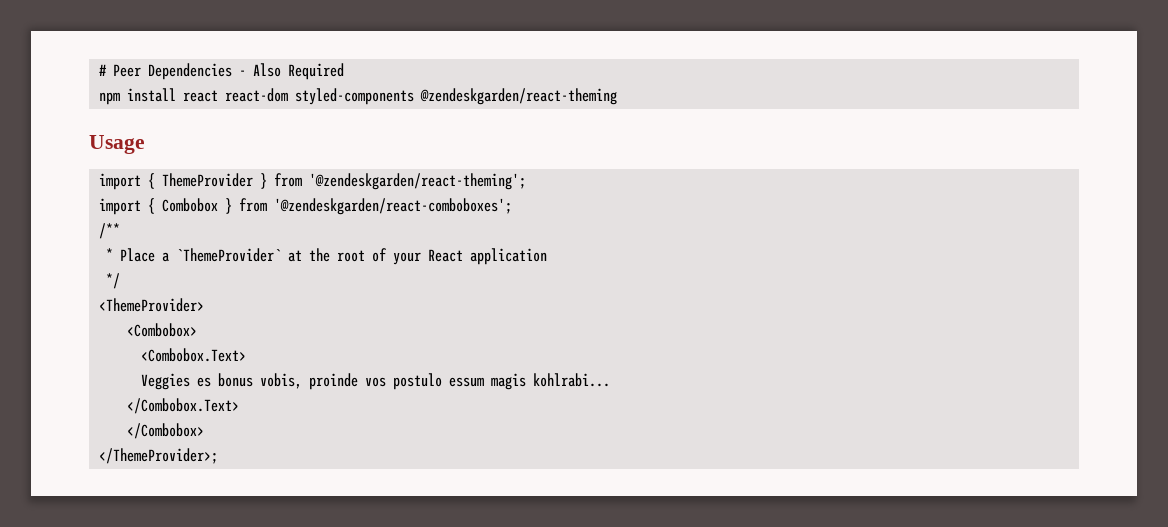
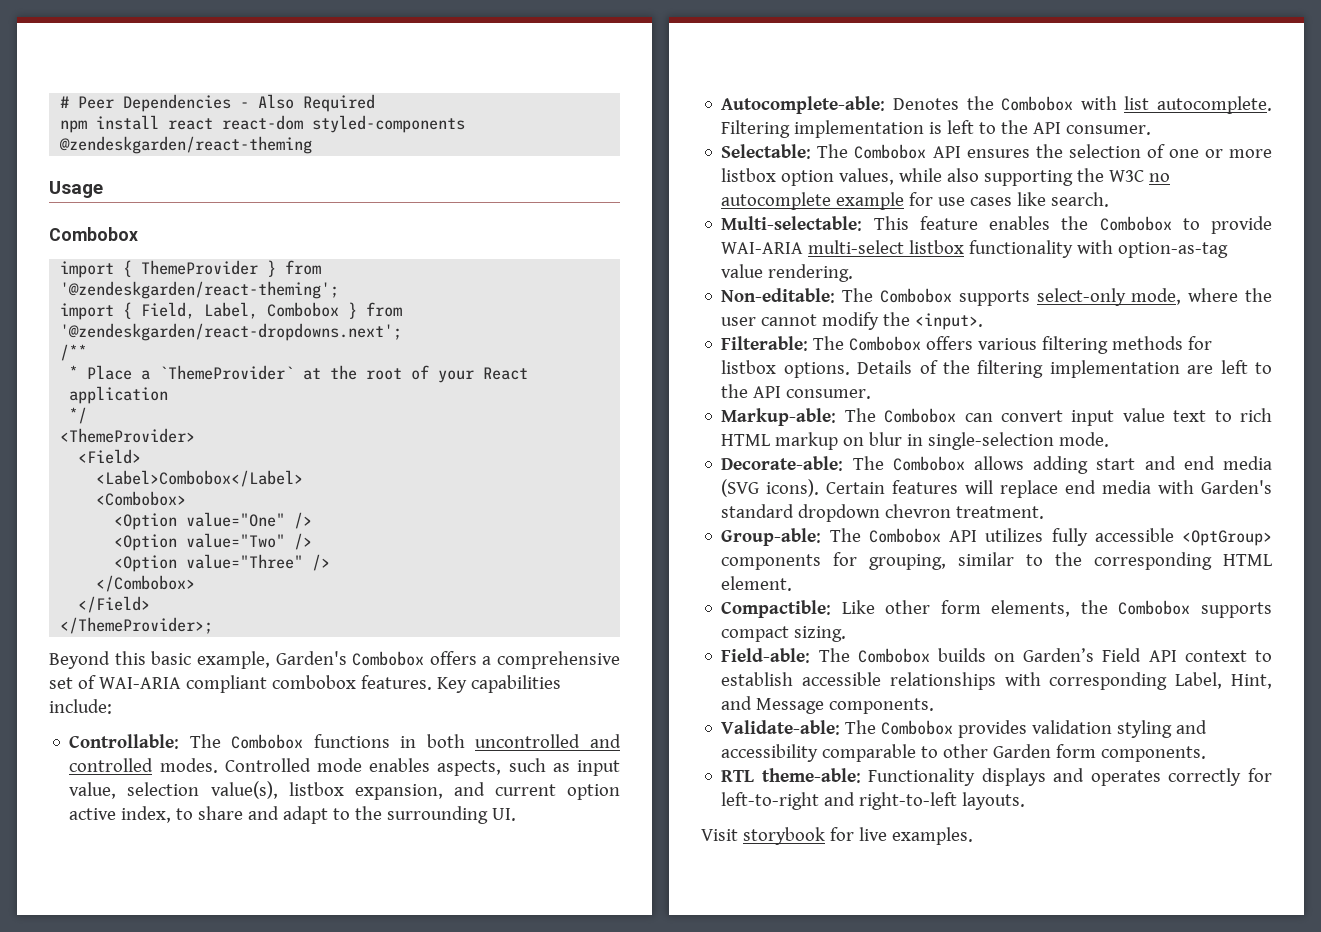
(145, 144) none -> [49,227,138,241] // Combobox
(156, 206) none -> [141,302,259,319] Field, Label,
[274,198,513,215] '@zendeskgarden/react-comboboxes'; -> [60,323,403,341] '@zendeskgarden/react-dropdowns.next';
(205, 305) none -> [78,449,142,464] [96,470,304,487] // <Field> // <Label>Combobox</Label>
[141,348,247,362] [141,373,611,390] [127,398,240,414] <Combobox.Text> // Veggies es bonus vobis, proinde vos postulo essum magis kohlrabi... // </Combobox.Text> -> [114,512,313,530] [114,533,313,551] [114,554,331,572] <Option value="One" /> // <Option value="Two" /> // <Option value="Three" />
(205, 431) none -> [78,596,151,613] // </Field>
(219, 456) none -> [49,651,620,669] [49,675,561,693] [49,699,112,714] [69,734,621,749] [69,758,620,776] [69,781,620,800] [69,806,517,824] [721,96,1272,114] [721,120,1152,138] [721,144,1272,159] [721,168,1171,186] [721,192,1110,210] [721,216,1272,234] [721,240,1229,258] [721,264,854,282] [721,288,1272,306] [721,312,984,330] [721,336,1213,354] [721,360,1272,378] [721,384,872,399] [721,408,1272,426] [721,432,1110,450] [721,456,1272,474] [721,479,1272,498] [721,504,1045,522] [721,528,1272,546] [721,552,1272,570] [721,576,793,591] [721,600,1272,618] [721,626,847,642] [721,648,1272,663] [721,672,1272,690] [721,696,935,714] [721,720,1208,738] [721,744,1207,762] [721,768,1272,786] [721,792,1026,810] [701,827,973,845] // Beyond this basic example, Garden's Combobox offers a comprehensive set of WAI-ARIA compliant combobox features. Key capabilities include: // Controllable: The Combobox functions in both uncontrolled and controlled modes. Controlled mode enables aspects, such as input value, selection value(s), listbox expansion, and current option active index, to share and adapt to the surrounding UI. // Autocomplete-able: Denotes the Combobox with list autocomplete. Filtering implementation is left to the API consumer. // Selectable: The Combobox API ensures the selection of one or more listbox option values, while also supporting the W3C no autocomplete example for use cases like search. // Multi-selectable: This feature enables the Combobox to provide WAI-ARIA multi-select listbox functionality with option-as-tag value rendering. // Non-editable: The Combobox supports select-only mode, where the user cannot modify the <input>. // Filterable: The Combobox offers various filtering methods for listbox options. Details of the filtering implementation are left to the API consumer. // Markup-able: The Combobox can convert input value text to rich HTML markup on blur in single-selection mode. // Decorate-able: The Combobox allows adding start and end media (SVG icons). Certain features will replace end media with Garden's standard dropdown chevron treatment. // Group-able: The Combobox API utilizes fully accessible <OptGroup> components for grouping, similar to the corresponding HTML element. // Compactible: Like other form elements, the Combobox supports compact sizing. // Field-able: The Combobox builds on Garden’s Field API context to establish accessible relationships with corresponding Label, Hint, and Message components. // Validate-able: The Combobox provides validation styling and accessibility comparable to other Garden form components. // RTL theme-able: Functionality displays and operates correctly for left-to-right and right-to-left layouts. // Visit storybook for live examples.

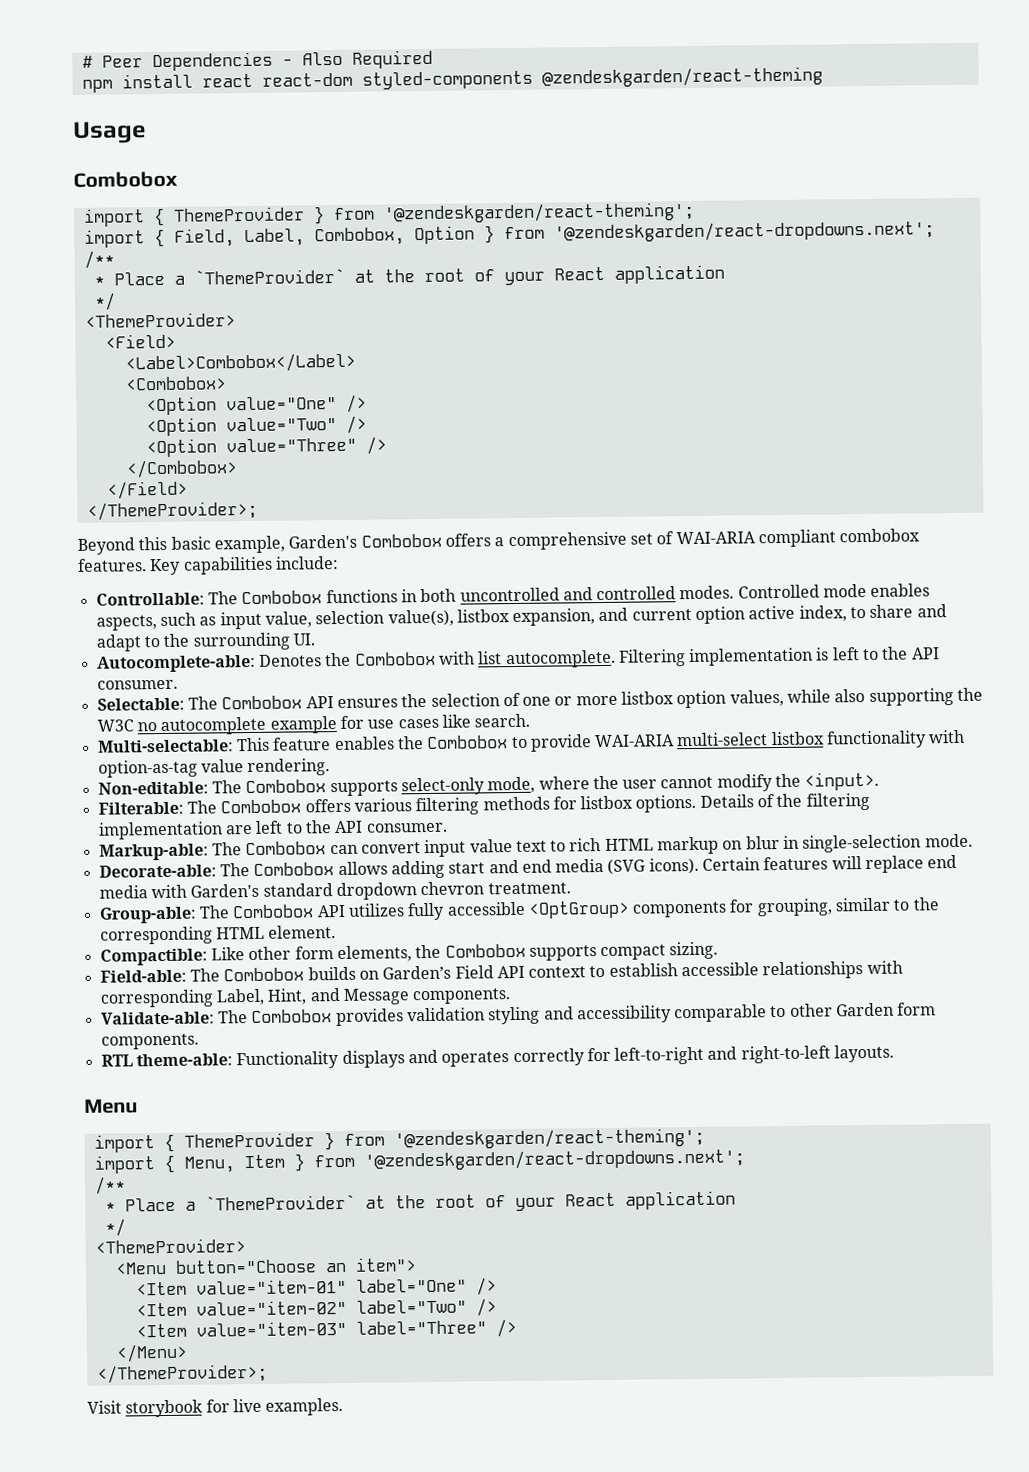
[267,302,340,317] Combobox -> [313,225,475,246] Combobox, Option
(1026, 801) none -> [84,1098,138,1114] [93,1127,705,1153] [93,1148,745,1174] [93,1176,126,1195] [104,1190,736,1212] [104,1218,126,1237] [94,1238,246,1254] [114,1257,417,1275] [135,1277,497,1296] [135,1298,497,1317] [135,1319,517,1338] [115,1343,188,1363] [96,1363,268,1384] // Menu // import { ThemeProvider } from '@zendeskgarden/react-theming'; // import { Menu, Item } from '@zendeskgarden/react-dropdowns.next'; // /** // * Place a `ThemeProvider` at the root of your React application // */ // <ThemeProvider> // <Menu button="Choose an item"> // <Item value="item-01" label="One" /> // <Item value="item-02" label="Two" /> // <Item value="item-03" label="Three" /> // </Menu> // </ThemeProvider>;

